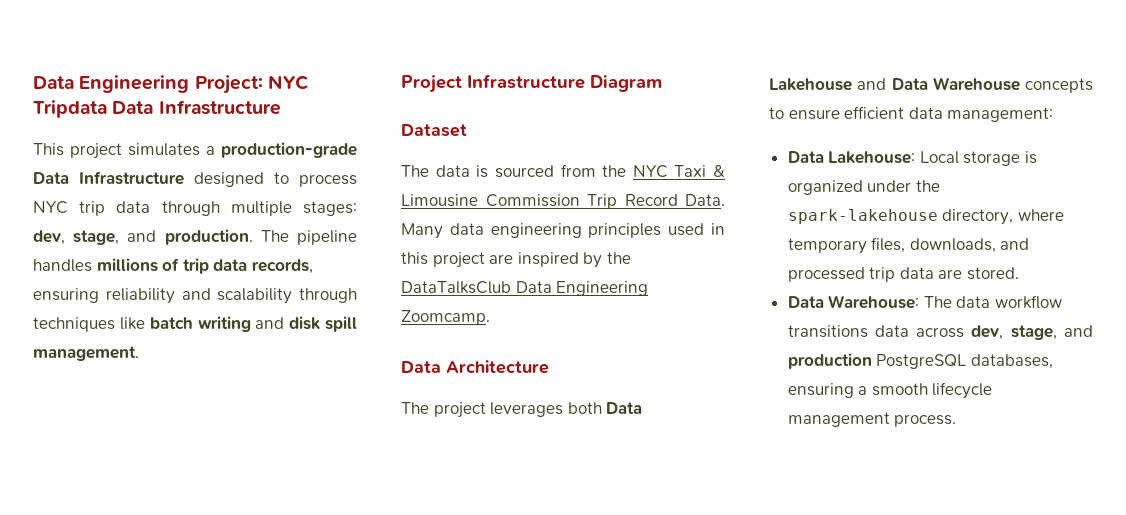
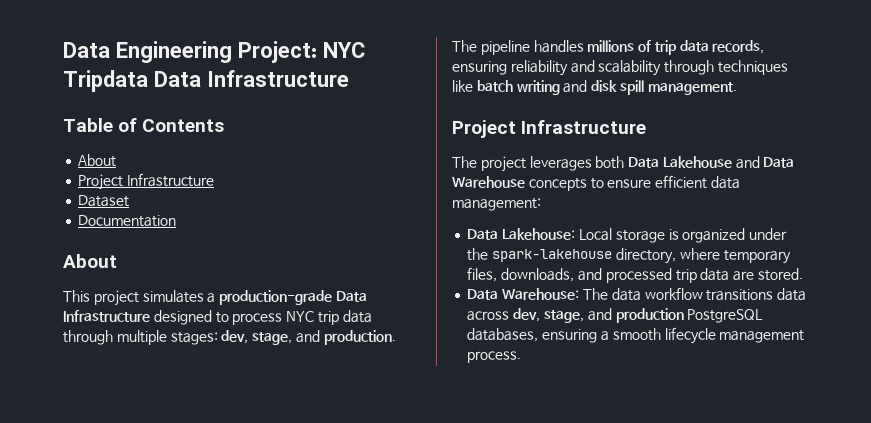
(281, 107) none -> [63,118,225,132] [78,154,117,167] [78,173,215,190] [78,195,130,207] [78,215,177,227] [63,254,117,268] // Table of Contents // About // Project Infrastructure // Dataset // Documentation // About
[590,75,662,92] [401,124,467,137] [401,164,725,178] [401,194,725,209] [401,223,725,239] [401,252,631,268] [401,281,649,296] [401,310,490,325] [401,360,549,374] Diagram // Dataset // The data is sourced from the NYC Taxi & Limousine Commission Trip Record Data. Many data engineering principles used in this project are inspired by the DataTalksClub Data Engineering Zoomcamp. // Data Architecture -> (647, 127) none

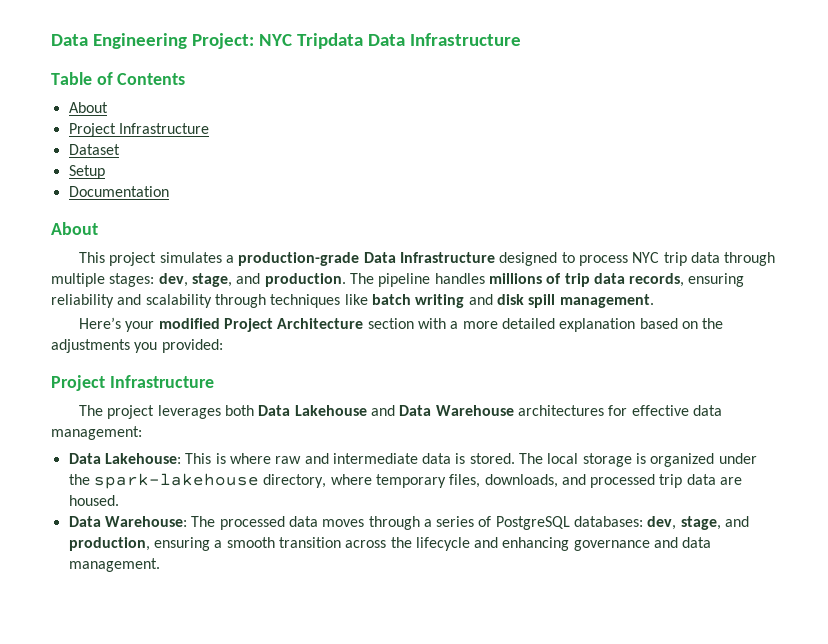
(130, 201) none -> [68,165,105,179] // Setup
(737, 88) none -> [79,317,724,332] [51,339,223,353] // Here’s your modified Project Architecture section with a more detailed explanation based on the adjustments you provided:
[528,175,708,191] concepts to ensure efficient -> [517,405,689,416] architectures for effective
[578,228,612,241] Local -> [185,453,579,464] This is where raw and intermediate data is stored. The local
[757,268,803,281] stored. -> [68,495,119,506] housed.
[611,287,807,301] [467,308,764,323] [467,327,805,344] [467,351,522,363] data workflow transitions data across dev, stage, and production PostgreSQL databases, ensuring a smooth lifecycle management process. -> [219,516,750,530] [68,537,712,551] [68,558,160,572] processed data moves through a series of PostgreSQL databases: dev, stage, and production, ensuring a smooth transition across the lifecycle and enhancing governance and data management.

